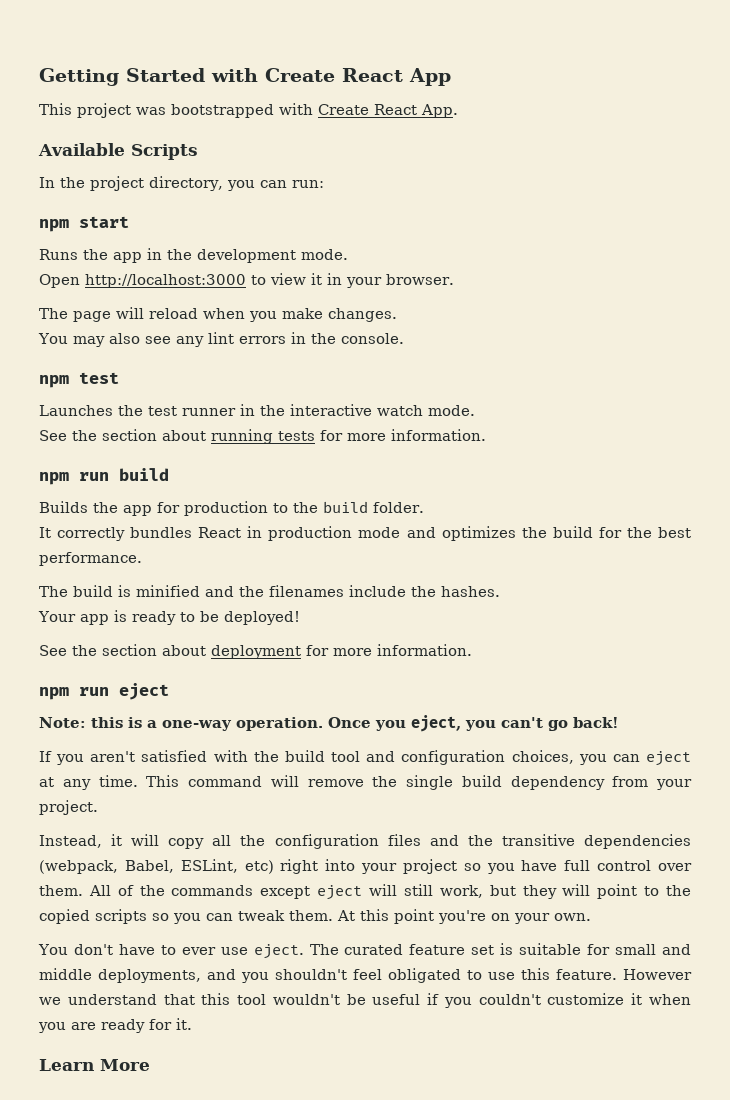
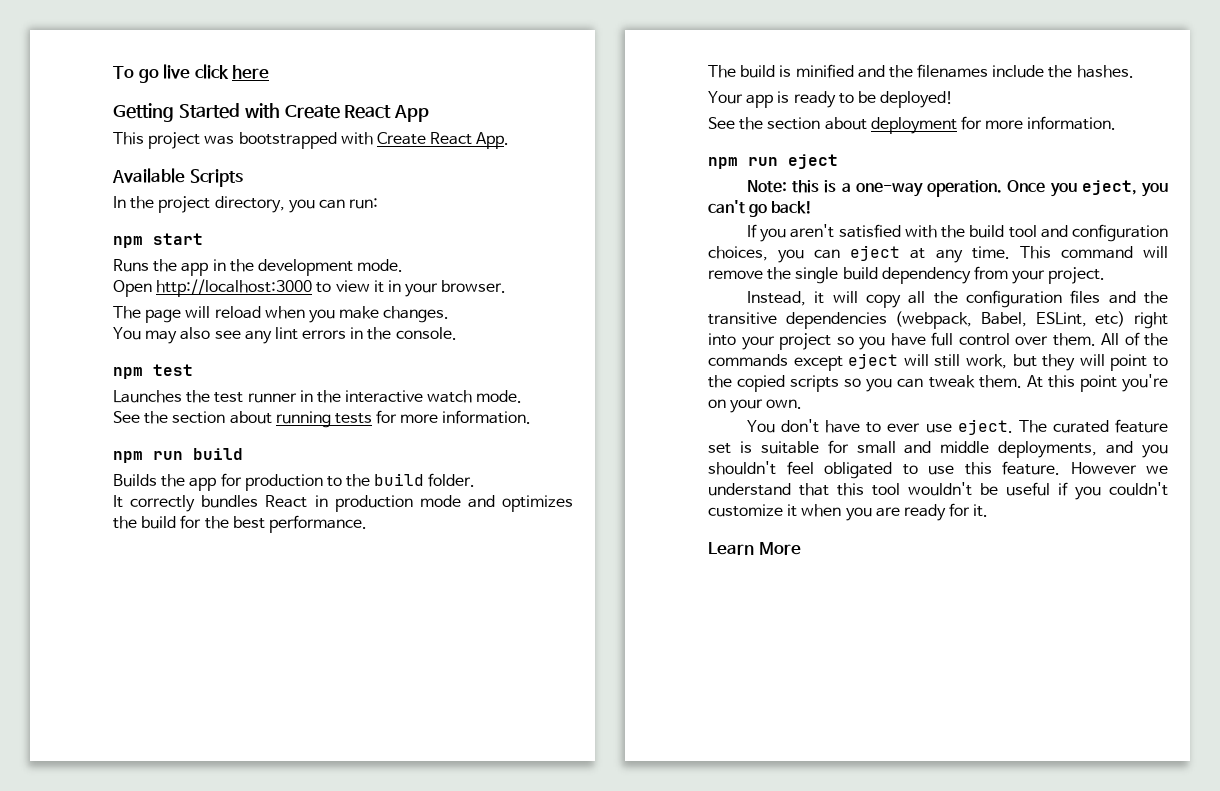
(39, 77) none -> [113,64,270,83] To go live click here //

